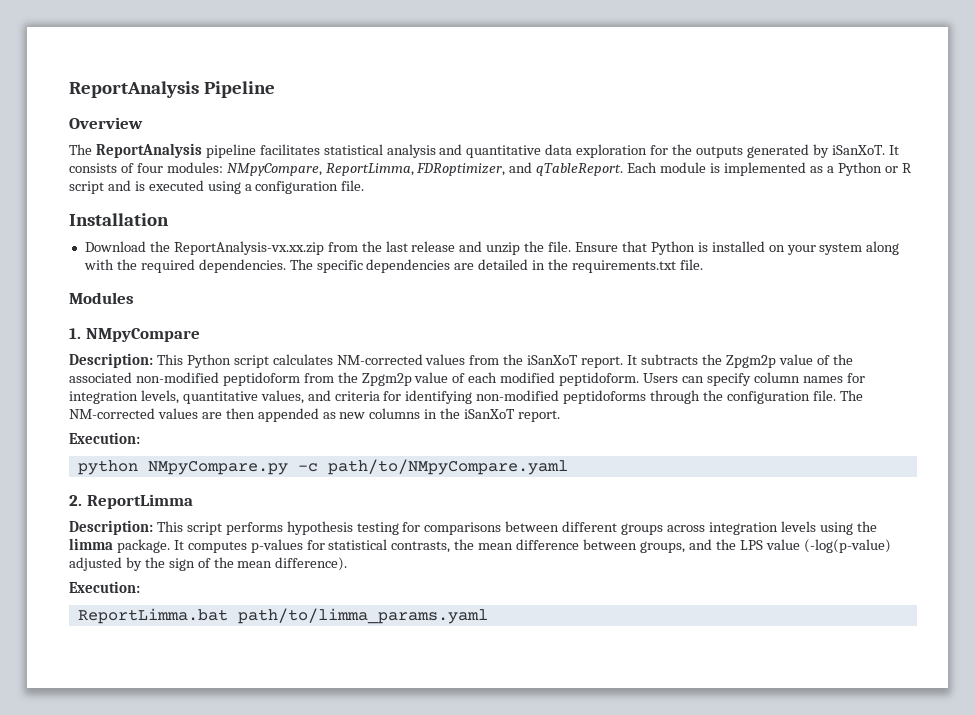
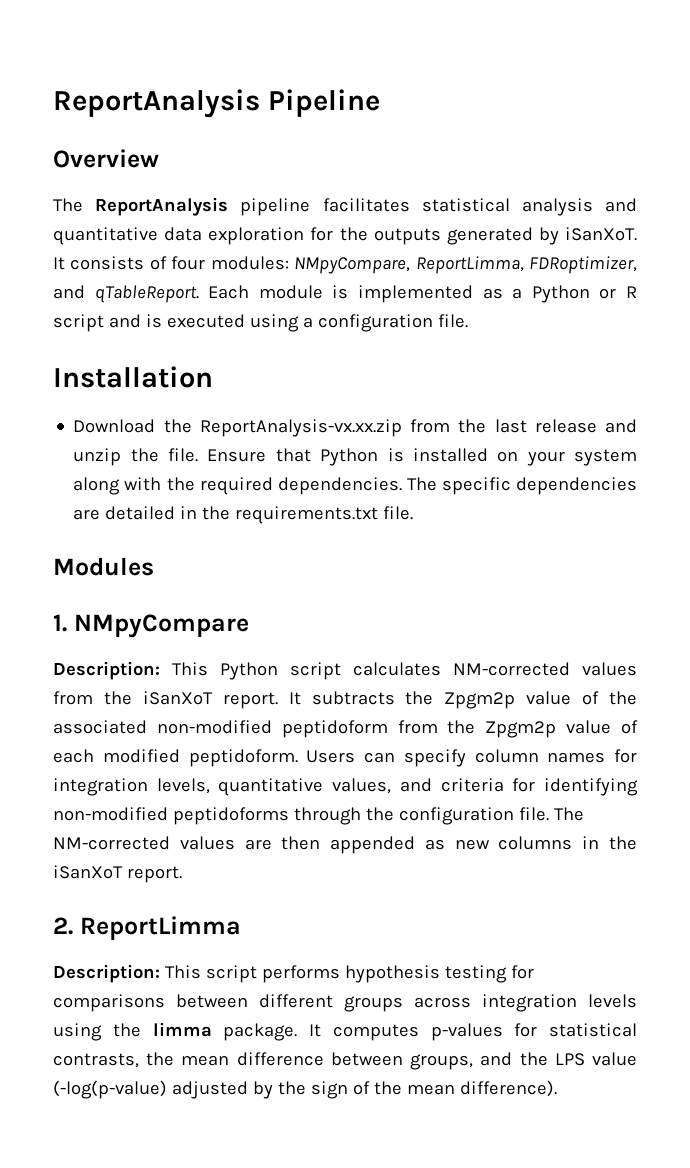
[69,432,140,444] [77,459,568,475] // Execution: // python NMpyCompare.py -c path/to/NMpyCompare.yaml -> (182, 874) none
[69,581,140,593] [77,608,488,624] // Execution: // ReportLimma.bat path/to/limma_params.yaml -> (557, 1088) none

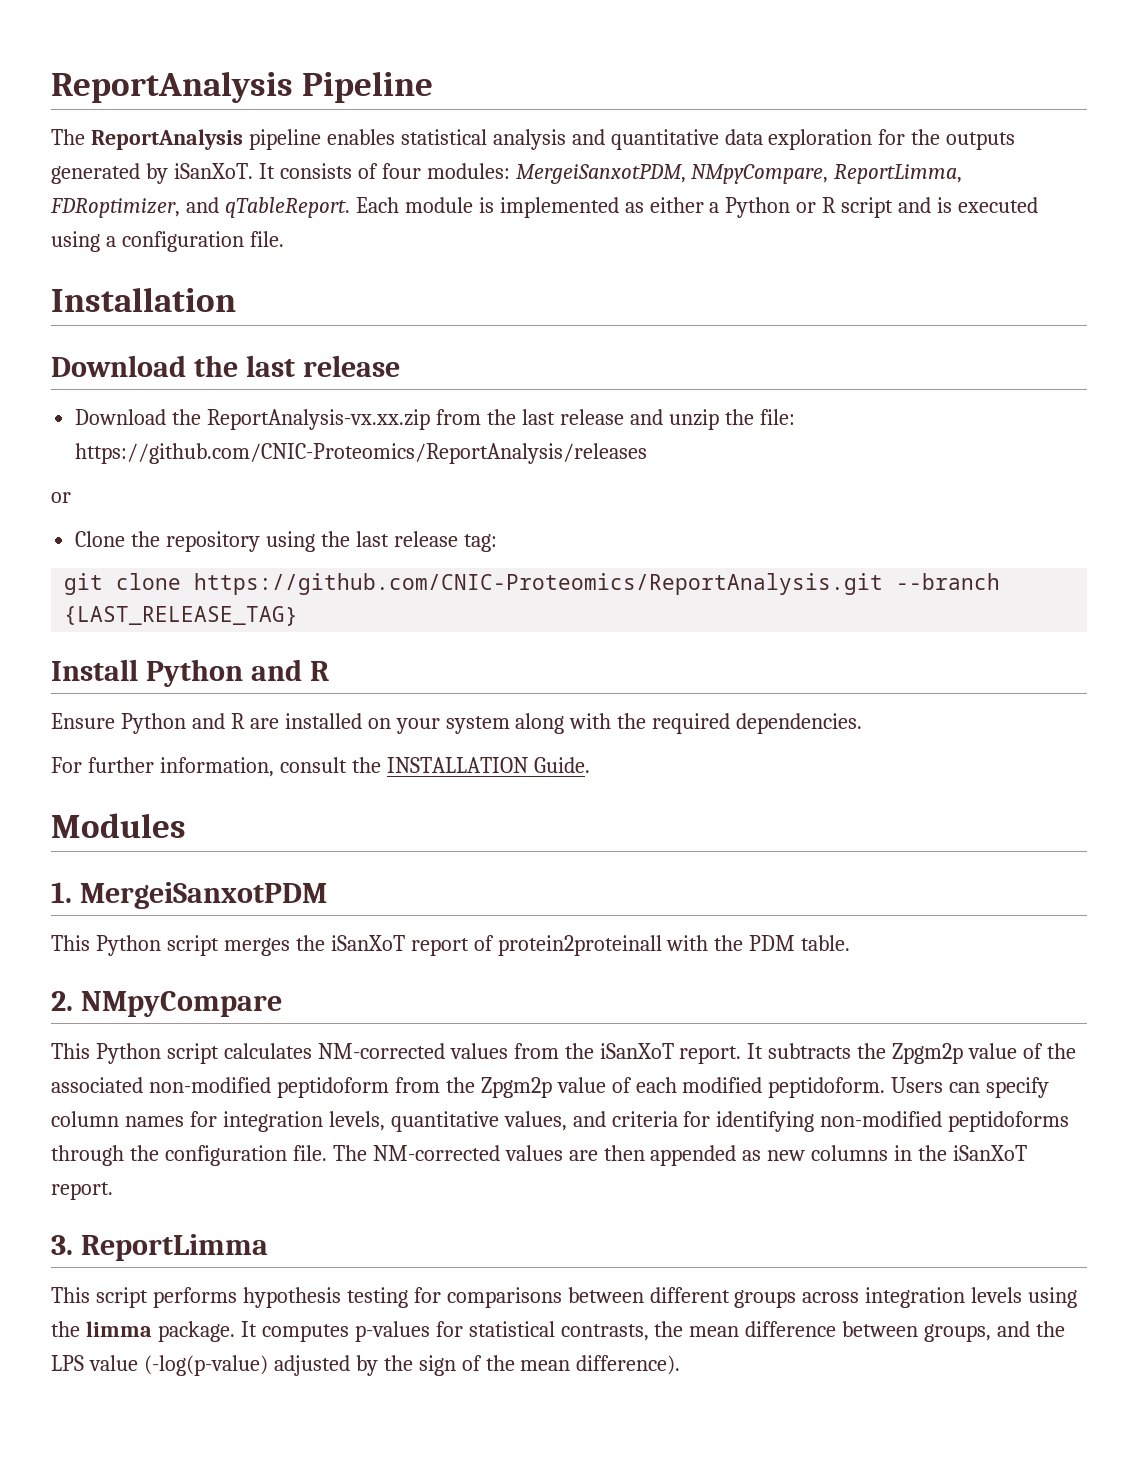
[53,149,159,168] // Overview -> (434, 87) none
[322,198,410,212] facilitates -> [326,129,395,145] enables
(289, 263) none -> [515,164,686,184] MergeiSanxotPDM,
(503, 293) none -> [649,197,704,213] either
(213, 377) none -> [51,355,400,377] // Download the last release
[168,448,404,466] file. Ensure that Python is -> [759,409,795,425] [75,443,648,464] [51,492,71,503] [75,531,497,552] [64,573,1001,595] [64,606,299,626] [51,659,329,687] [51,713,279,734] file: https://github.com/CNIC-Proteomics/ReportAnalysis/releases // or // Clone the repository using the last release tag: // git clone https://github.com/CNIC-Proteomics/ReportAnalysis.git --branch {LAST_RELEASE_TAG} // Install Python and R // Ensure Python and R are
[406,477,637,495] [73,506,414,524] [53,557,154,576] [53,614,67,632] The specific dependencies are detailed in the requirements.txt file. // Modules // 1. -> [51,757,590,777] [51,813,186,838] [51,882,327,909] [51,935,851,956] [51,991,73,1011] // For further information, consult the INSTALLATION Guide. // Modules // 1. MergeiSanxotPDM // This Python script merges the iSanXoT report of protein2proteinall with the PDM table. // 2.
[53,661,160,680] Description: -> (282, 1004) none
[53,917,73,935] 2. -> [51,1235,73,1255] 3.
[53,964,160,983] Description: -> (268, 1247) none

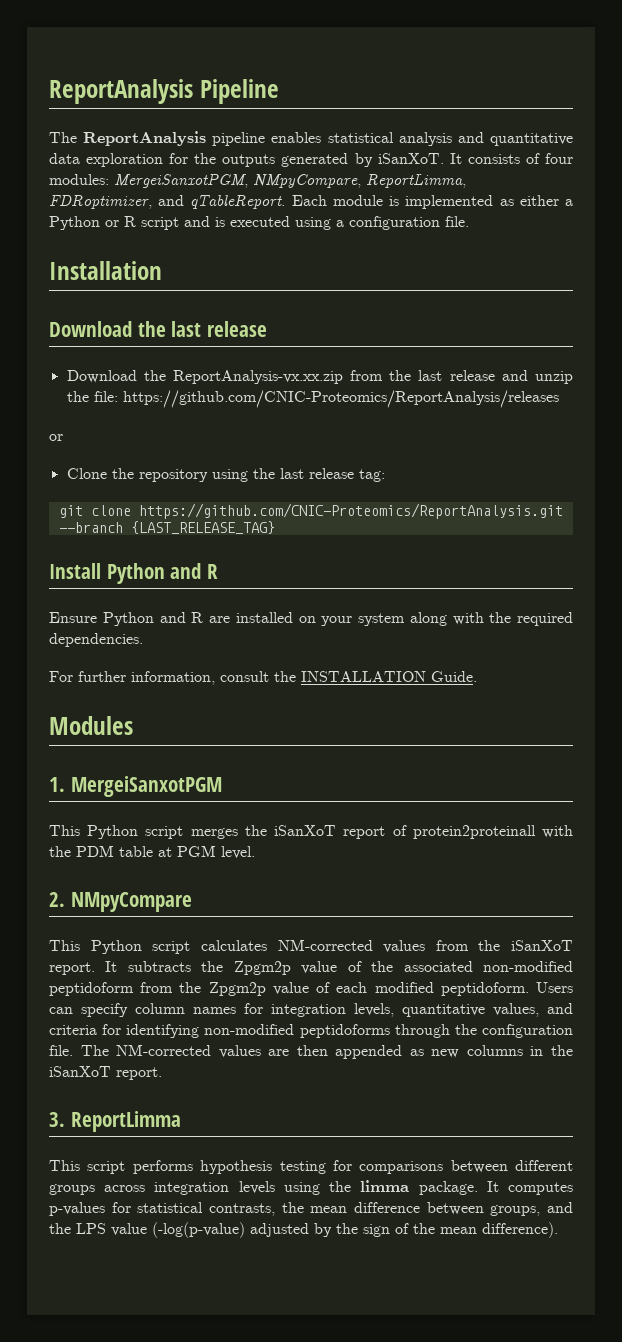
[515,164,686,184] MergeiSanxotPDM, -> [114,173,248,188] MergeiSanxotPGM,
[79,882,327,909] MergeiSanxotPDM -> [70,776,222,797] MergeiSanxotPGM
[801,935,851,951] table. -> [119,845,255,859] table at PGM level.

